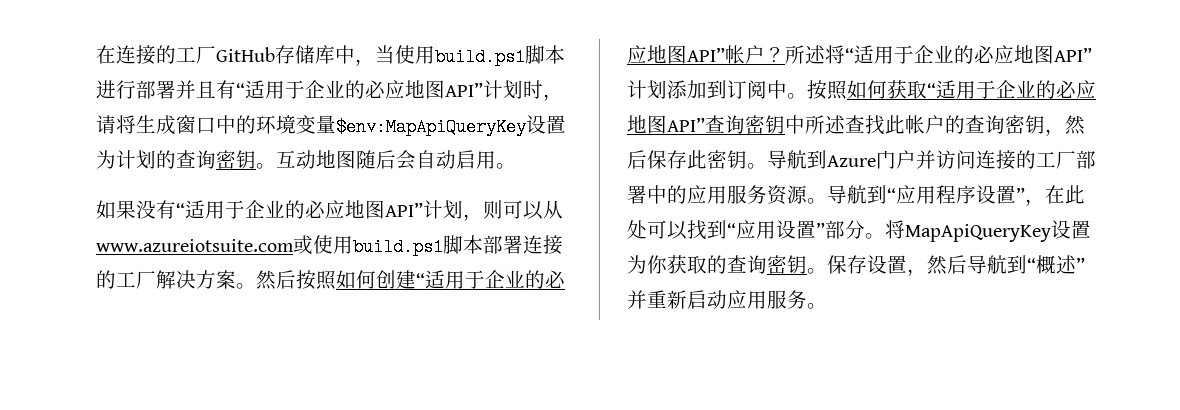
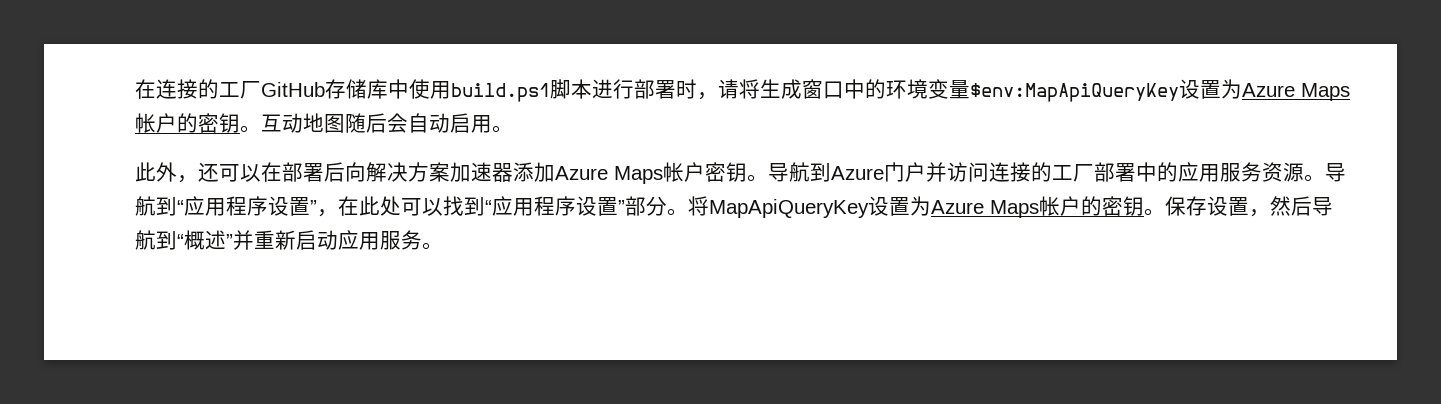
[355,45,395,66] ，当 -> (409, 89) none
[176,80,523,99] 并且有“适用于企业的必应地图API”计划 -> (676, 89) none
[116,150,216,169] 计划的查询 -> [1242,83,1350,101] [135,113,198,133] Azure Maps帐户的
[96,200,563,221] [96,235,563,256] [96,270,566,290] [627,45,1092,64] [627,80,1096,100] [627,115,1085,136] [627,150,707,169] 如果没有“适用于企业的必应地图API”计划，则可以从www.azureiotsuite.com或使用build.ps1脚本部署连接的工厂解决方案。然后按照如何创建“适用于企业的必应地图API”帐户？所述将“适用于企业的必应地图API”计划添加到订阅中。按照如何获取“适用于企业的必应地图API”查询密钥中所述查找此帐户的查询密钥，然后保存此 -> [135,162,705,184] 此外，还可以在部署后向解决方案加速器添加Azure Maps帐户
(776, 230) none -> [534,196,576,216] 程序
[647,255,767,274] 你获取的查询 -> [931,196,1102,218] Azure Maps帐户的

